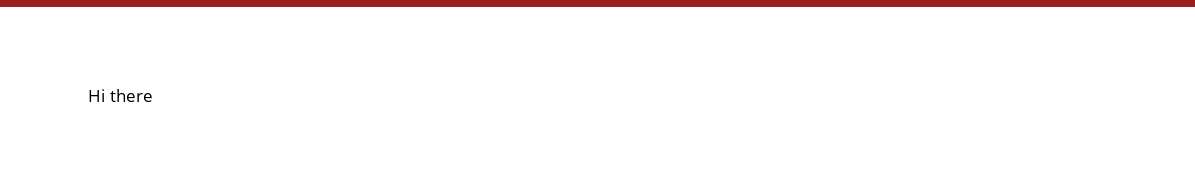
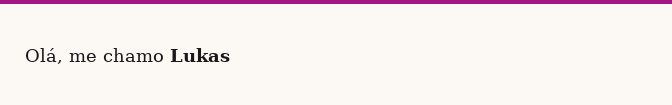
[88,89,153,102] Hi there -> [25,48,230,64] Olá, me chamo Lukas

